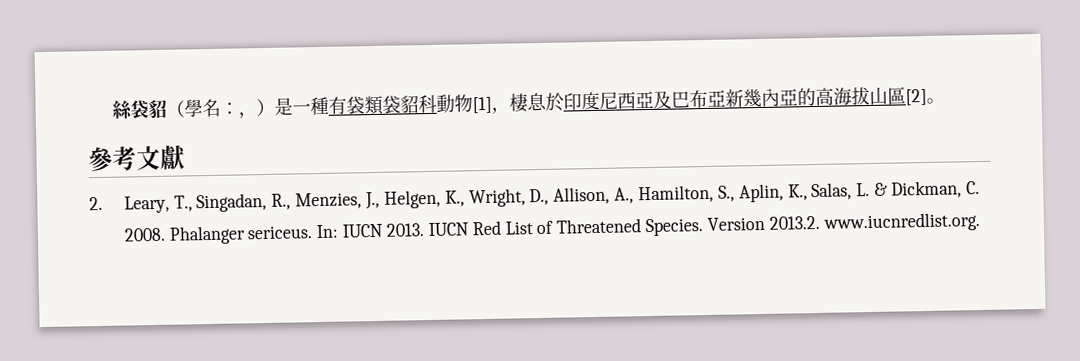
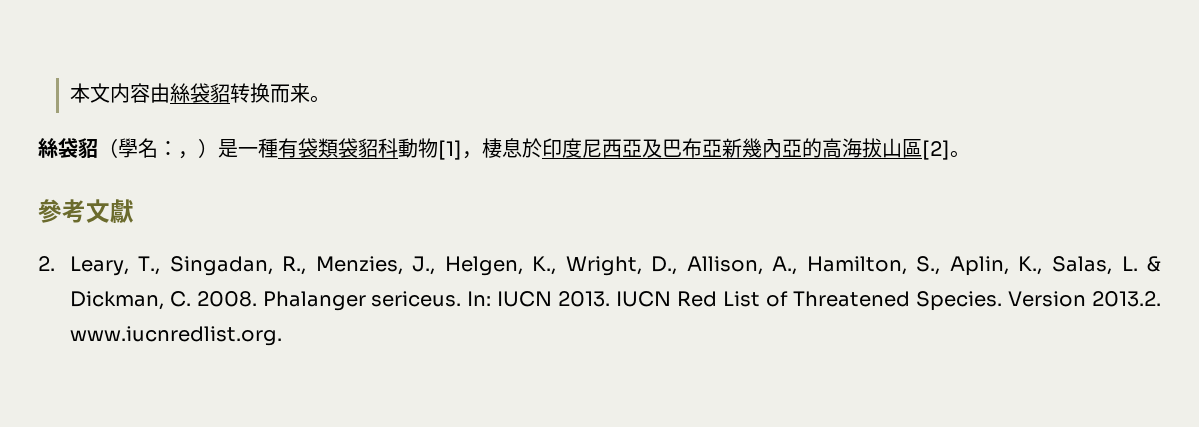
(111, 109) none -> [69,83,330,103] 本文内容由絲袋貂转换而来。 //

